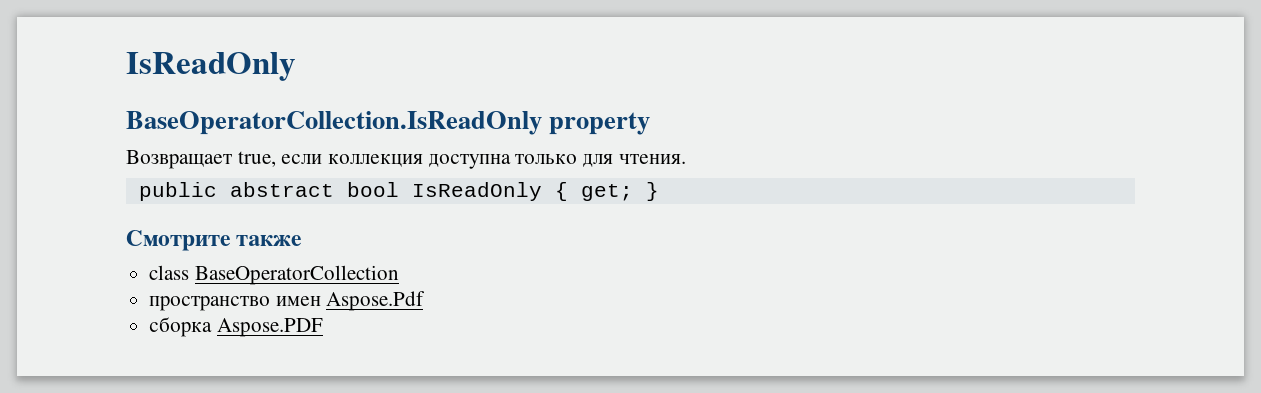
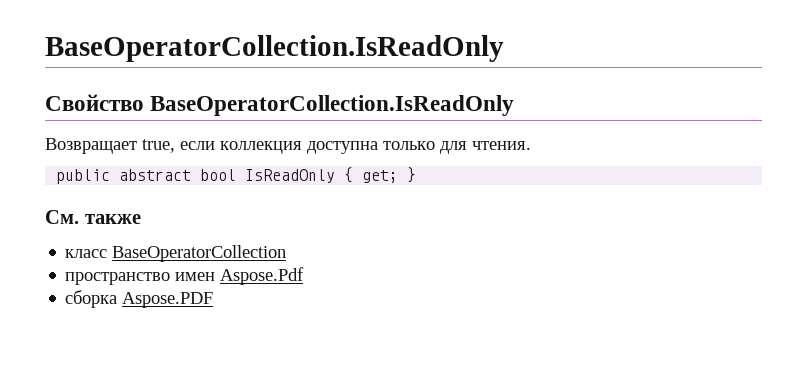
[126,52,296,81] [126,111,651,135] IsReadOnly // BaseOperatorCollection.IsReadOnly property -> [45,35,504,62] [45,94,515,116] BaseOperatorCollection.IsReadOnly // Свойство BaseOperatorCollection.IsReadOnly
[126,230,231,251] Смотрите -> [45,210,79,224] См.
[149,265,190,280] class -> [65,249,108,258] класс

